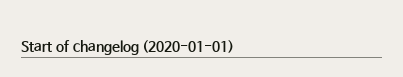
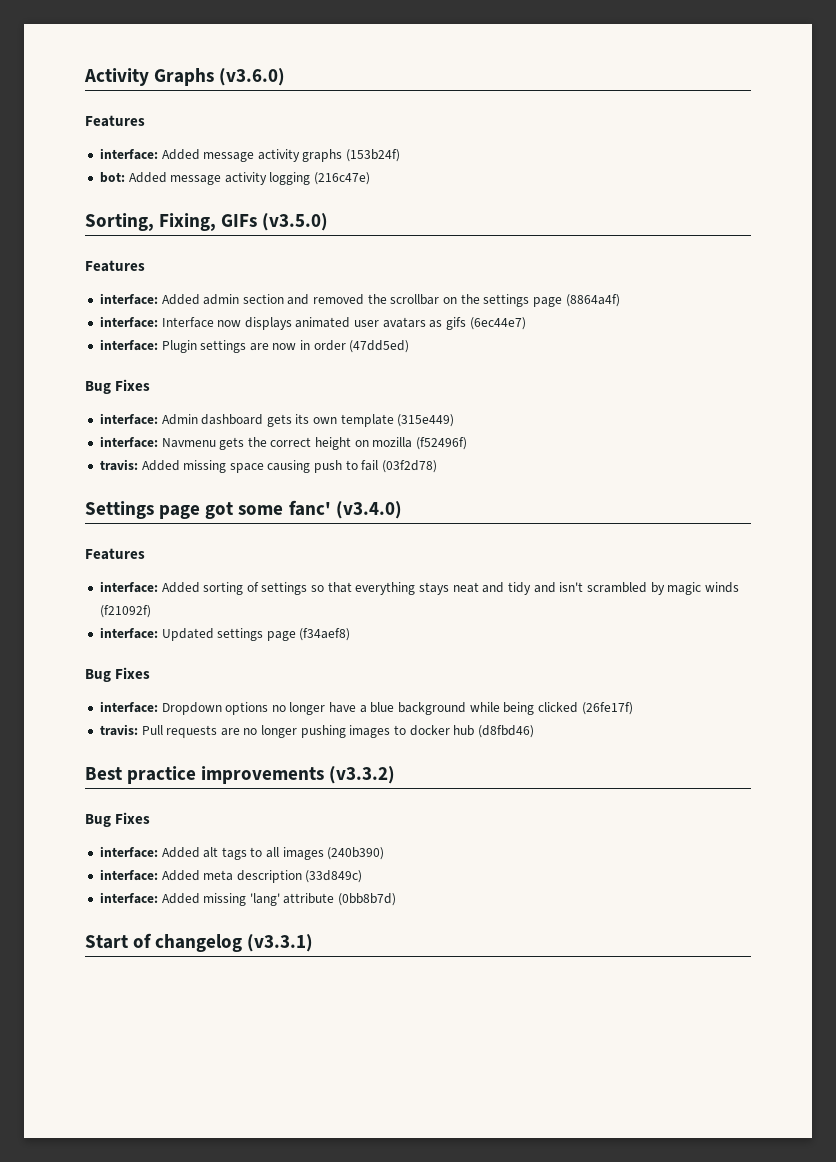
(21, 46) none -> [84,68,286,86] [85,115,145,127] [99,148,401,162] [99,172,371,185] [85,213,329,231] [85,260,145,272] [99,293,620,307] [99,316,526,330] [99,339,410,353] [85,379,151,394] [99,413,455,427] [99,436,468,450] [99,459,438,473] [85,500,402,519] [85,548,145,560] [99,581,739,595] [99,605,151,618] [99,627,351,641] [85,667,151,682] [99,701,633,715] [99,724,534,738] [85,766,396,784] [85,812,151,827] [99,846,385,860] [99,869,363,883] [99,892,397,906] Activity Graphs (v3.6.0) // Features // interface: Added message activity graphs (153b24f) // bot: Added message activity logging (216c47e) // Sorting, Fixing, GIFs (v3.5.0) // Features // interface: Added admin section and removed the scrollbar on the settings page (8864a4f) // interface: Interface now displays animated user avatars as gifs (6ec44e7) // interface: Plugin settings are now in order (47dd5ed) // Bug Fixes // interface: Admin dashboard gets its own template (315e449) // interface: Navmenu gets the correct height on mozilla (f52496f) // travis: Added missing space causing push to fail (03f2d78) // Settings page got some fanc' (v3.4.0) // Features // interface: Added sorting of settings so that everything stays neat and tidy and isn't scrambled by magic winds (f21092f) // interface: Updated settings page (f34aef8) // Bug Fixes // interface: Dropdown options no longer have a blue background while being clicked (26fe17f) // travis: Pull requests are no longer pushing images to docker hub (d8fbd46) // Best practice improvements (v3.3.2) // Bug Fixes // interface: Added alt tags to all images (240b390) // interface: Added meta description (33d849c) // interface: Added missing 'lang' attribute (0bb8b7d) //
[142,40,235,53] (2020-01-01) -> [247,934,314,952] (v3.3.1)

